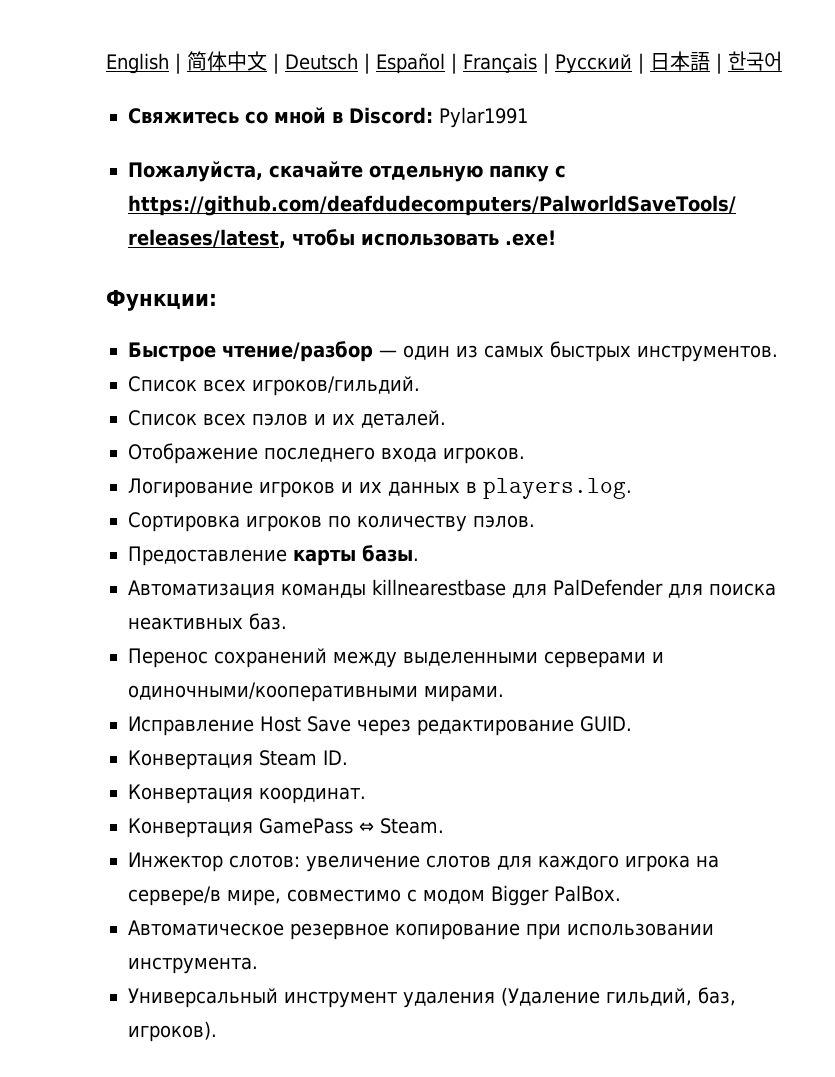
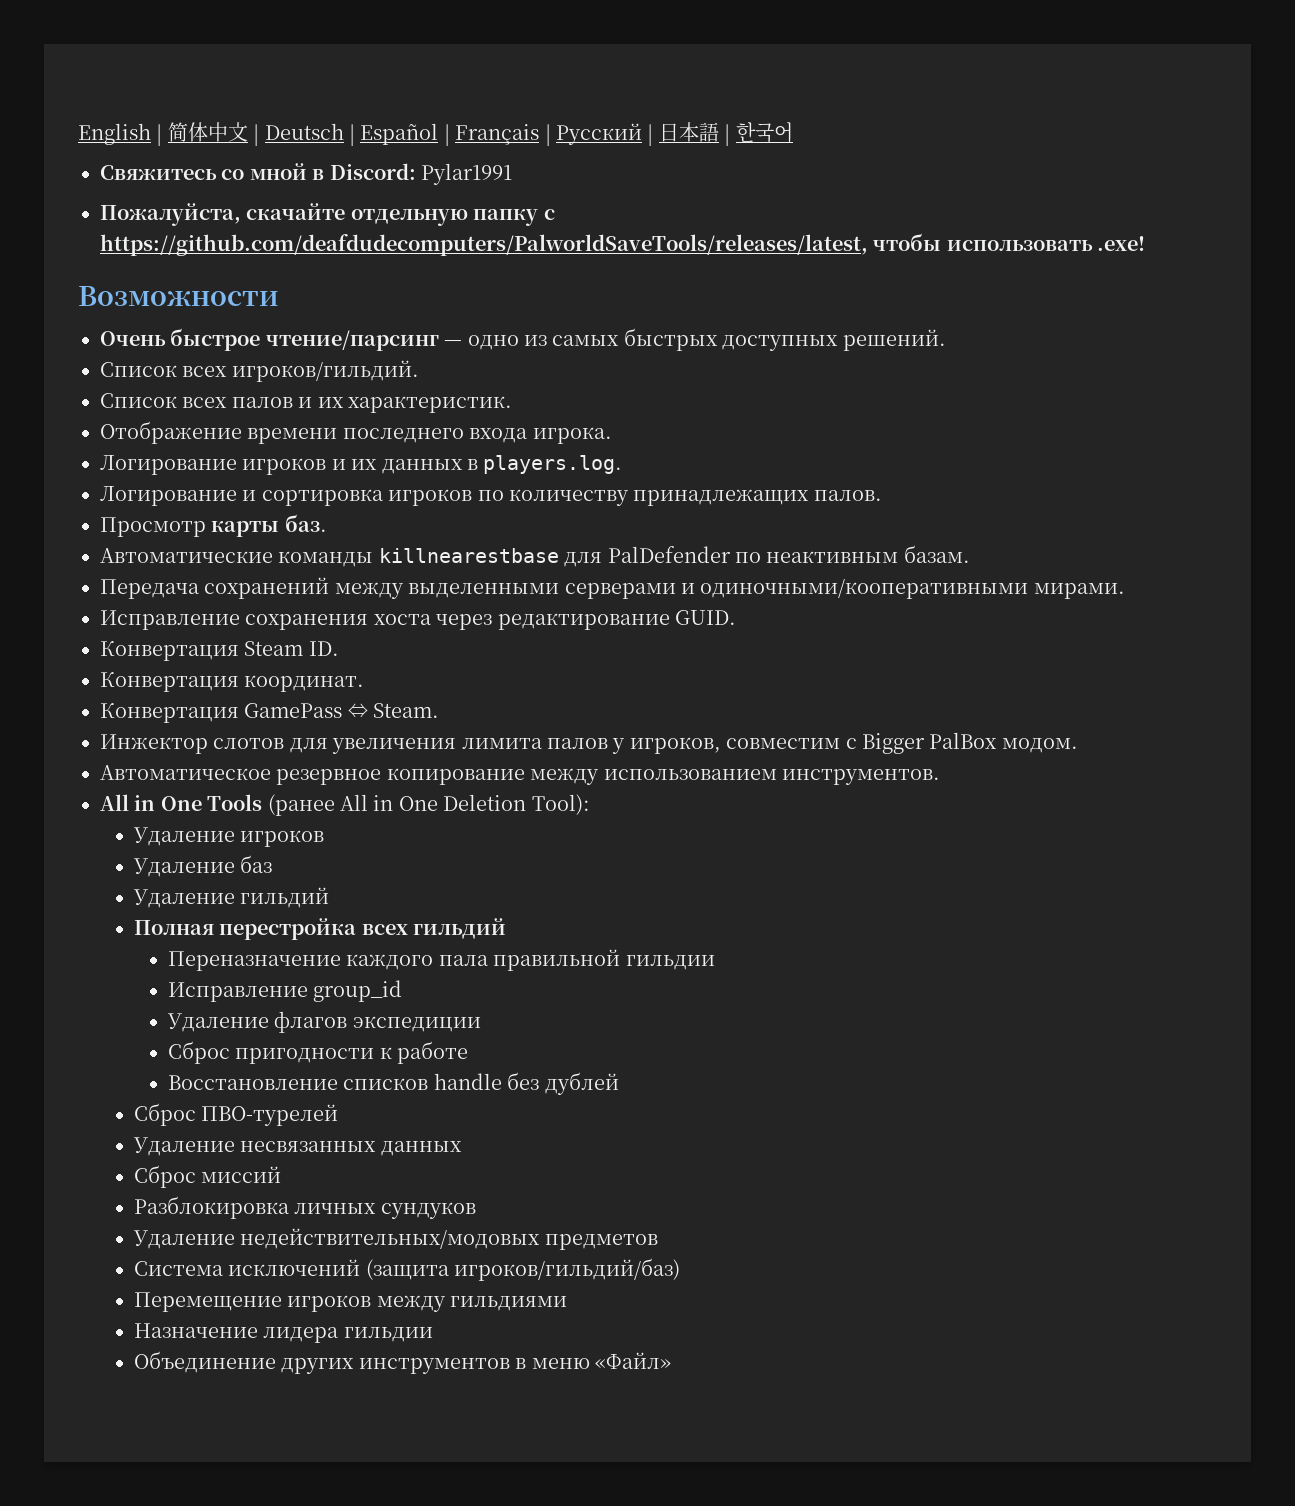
[106,289,217,311] [128,341,450,362] Функции: // Быстрое чтение/разбор — один -> [78,286,279,306] [100,328,519,351] Возможности // Очень быстрое чтение/парсинг — одно
[637,345,778,362] инструментов. -> [722,329,946,351] доступных решений.
[252,410,446,428] пэлов и их деталей. -> [231,396,512,413] палов и их характеристик.
(258, 453) none -> [247,428,338,444] времени
[443,447,525,464] игроков. -> [532,427,612,444] игрока.
[128,512,535,532] [128,545,419,566] [128,579,776,598] [128,613,287,630] [128,648,208,668] Сортировка игроков по количеству пэлов. // Предоставление карты базы. // Автоматизация команды killnearestbase для PalDefender для поиска неактивных баз. // Перенос -> [100,486,882,506] [100,514,327,537] [100,545,970,567] [100,579,199,599] Логирование и сортировка игроков по количеству принадлежащих палов. // Просмотр карты баз. // Автоматические команды killnearestbase для PalDefender по неактивным базам. // Передача
[260,716,351,732] Host Save -> [245,614,431,630] сохранения хоста
[229,855,719,872] [128,885,621,906] [128,920,714,940] [128,957,258,974] [128,987,736,1008] [128,1021,217,1042] слотов: увеличение слотов для каждого игрока на сервере/в мире, совместимо с модом Bigger PalBox. // Автоматическое резервное копирование при использовании инструмента. // Универсальный инструмент удаления (Удаление гильдий, баз, игроков). -> [213,732,1078,754] [100,765,940,785] [100,794,590,816] [133,827,325,847] [133,855,273,877] [133,887,330,908] [134,918,507,940] [168,949,715,971] [168,980,403,1002] [167,1011,481,1033] [168,1041,469,1064] [168,1072,619,1095] [134,1103,339,1126] [133,1137,462,1156] [134,1165,282,1188] [134,1196,476,1219] [133,1228,658,1250] [134,1258,681,1281] [134,1292,568,1312] [134,1323,433,1343] [134,1351,672,1374] слотов для увеличения лимита палов у игроков, совместим с Bigger PalBox модом. // Автоматическое резервное копирование между использованием инструментов. // All in One Tools (ранее All in One Deletion Tool): // Удаление игроков // Удаление баз // Удаление гильдий // Полная перестройка всех гильдий // Переназначение каждого пала правильной гильдии // Исправление group_id // Удаление флагов экспедиции // Сброс пригодности к работе // Восстановление списков handle без дублей // Сброс ПВО-турелей // Удаление несвязанных данных // Сброс миссий // Разблокировка личных сундуков // Удаление недействительных/модовых предметов // Система исключений (защита игроков/гильдий/баз) // Перемещение игроков между гильдиями // Назначение лидера гильдии // Объединение других инструментов в меню «Файл»

